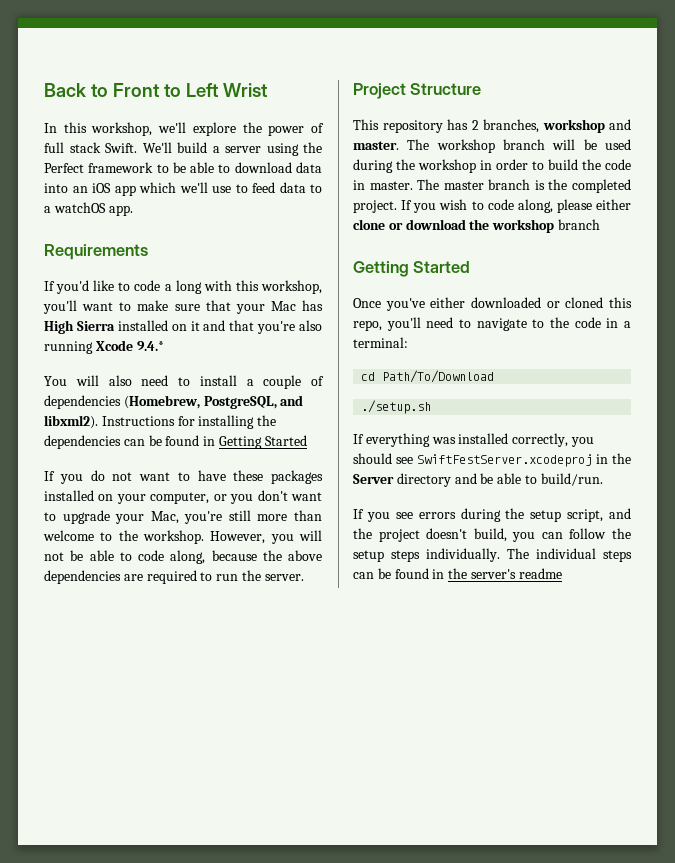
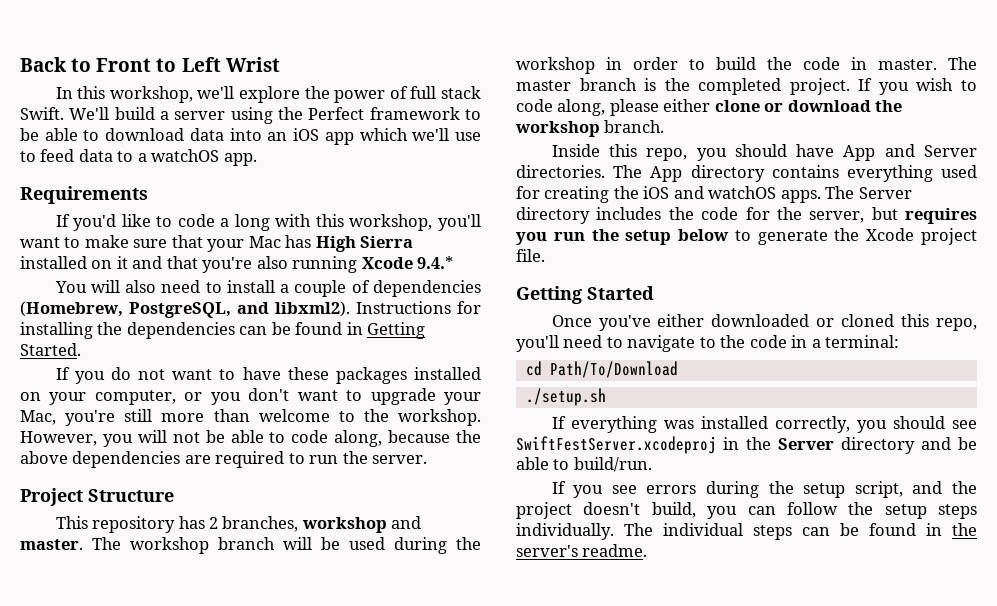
[264,435,307,446] Started -> [20,343,81,356] Started.
[557,219,600,230] branch -> [604,120,665,133] [551,144,977,161] [516,165,977,182] [516,186,912,203] [516,207,977,224] [516,228,977,245] [516,249,545,262] branch. // Inside this repo, you should have App and Server directories. The App directory contains everything used for creating the iOS and watchOS apps. The Server directory includes the code for the server, but requires you run the setup below to generate the Xcode project file.
[518,568,562,579] readme -> [582,544,648,557] readme.

